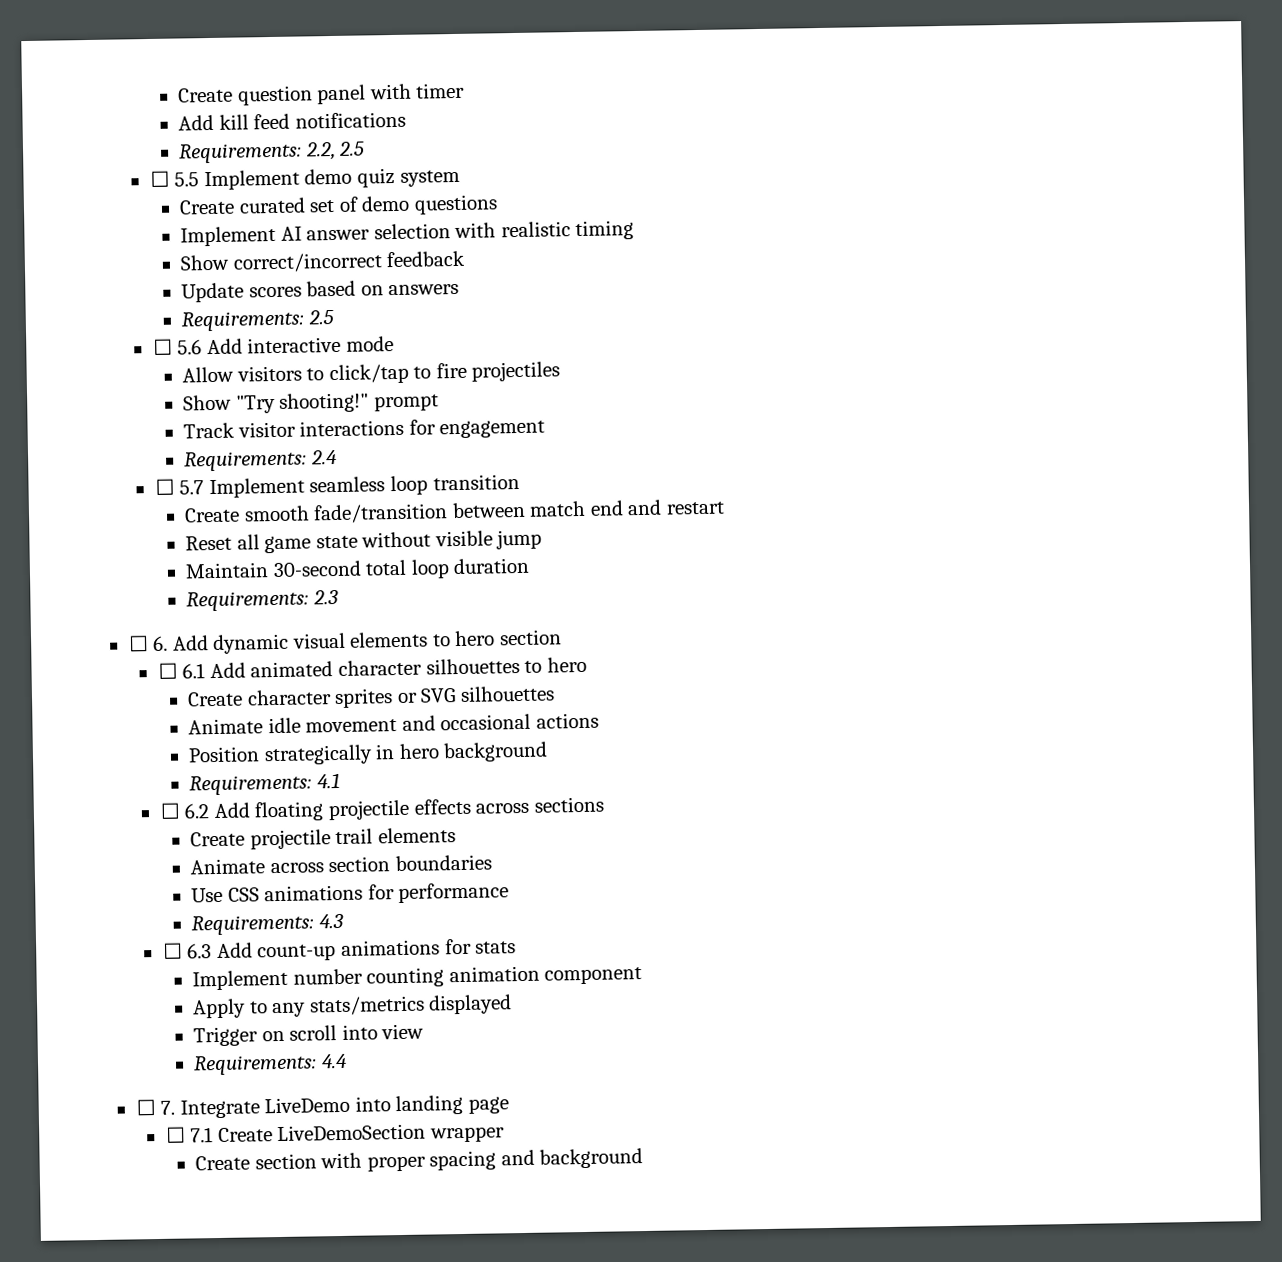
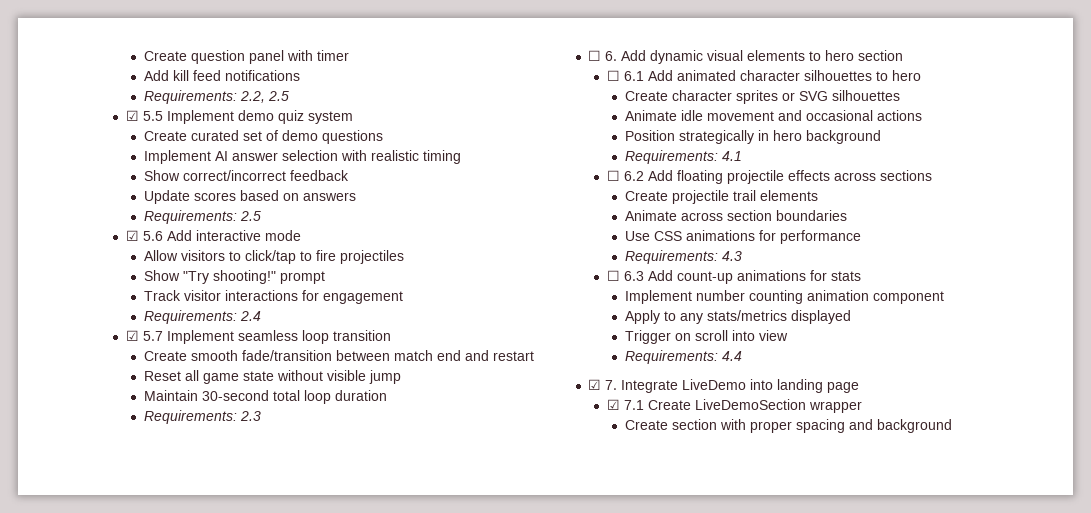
[149,170,170,188] ☐ -> [125,110,139,121] ☑
[152,338,173,355] ☐ -> [125,230,139,241] ☑
[154,478,175,495] ☐ -> [125,330,139,341] ☑
[135,1099,156,1116] ☐ -> [588,379,602,390] ☑
[165,1126,186,1143] ☐ -> [606,399,620,410] ☑

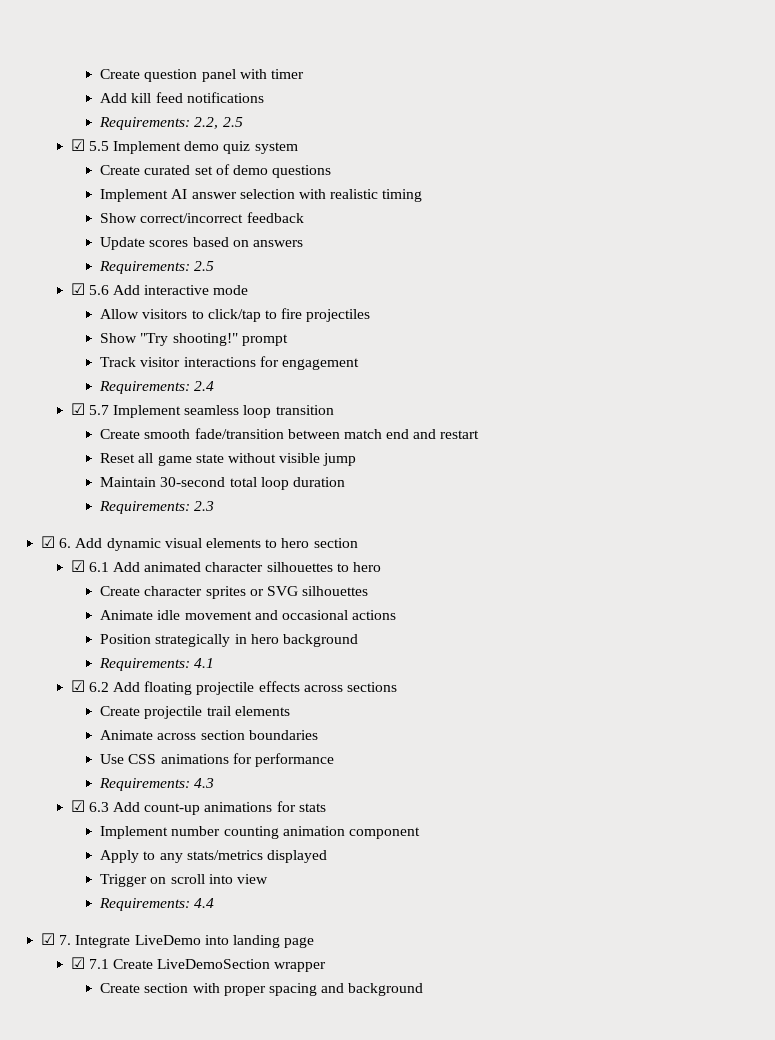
[588,50,602,61] ☐ -> [41,536,56,548] ☑
[606,70,620,81] ☐ -> [70,560,85,572] ☑
[606,170,620,181] ☐ -> [70,680,85,692] ☑
[606,270,620,281] ☐ -> [70,800,85,812] ☑

